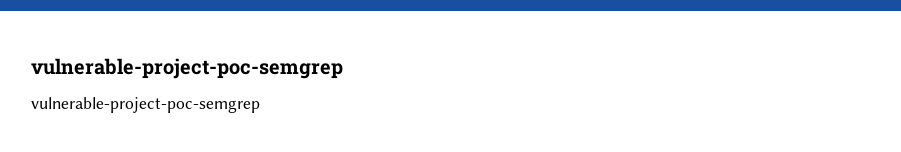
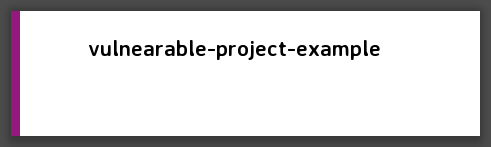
[31,58,343,79] [31,97,260,113] vulnerable-project-poc-semgrep // vulnerable-project-poc-semgrep -> [88,40,381,60] vulnearable-project-example

